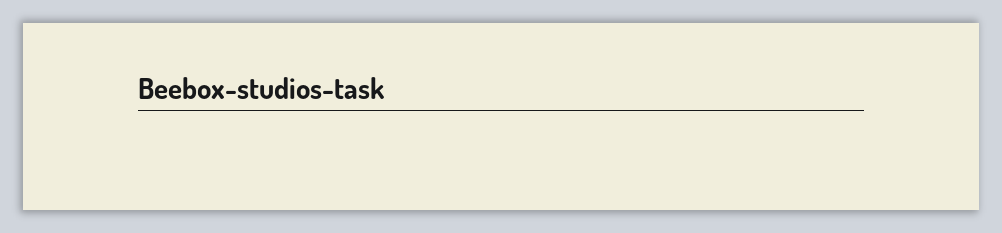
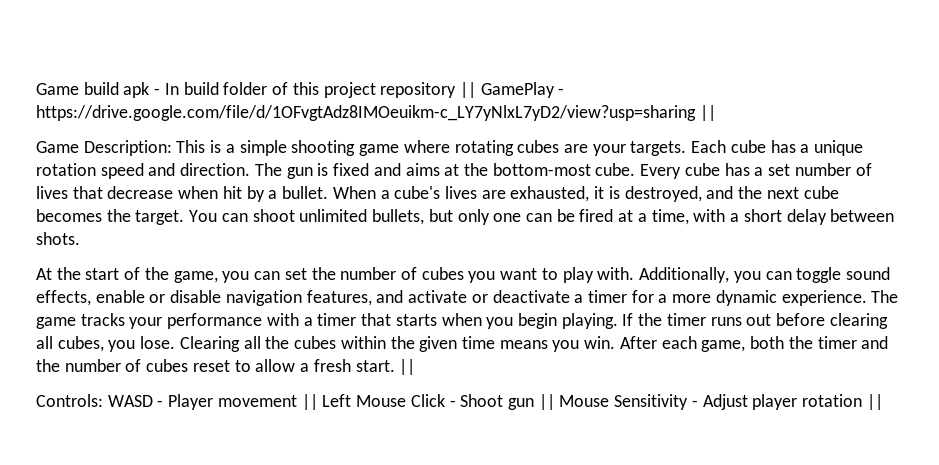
[138,77,384,99] Beebox-studios-task -> [36,82,565,98] [36,105,716,121] [36,140,864,156] [36,163,872,179] [36,186,839,202] [36,209,895,225] [36,232,80,245] [36,267,890,283] [36,290,899,306] [36,313,888,329] [36,336,889,352] [36,359,416,375] [36,394,883,410] Game build apk - In build folder of this project repository || GamePlay - https://drive.google.com/file/d/1OFvgtAdz8IMOeuikm-c_LY7yNlxL7yD2/view?usp=sharing || // Game Description: This is a simple shooting game where rotating cubes are your targets. Each cube has a unique rotation speed and direction. The gun is fixed and aims at the bottom-most cube. Every cube has a set number of lives that decrease when hit by a bullet. When a cube's lives are exhausted, it is destroyed, and the next cube becomes the target. You can shoot unlimited bullets, but only one can be fired at a time, with a short delay between shots. // At the start of the game, you can set the number of cubes you want to play with. Additionally, you can toggle sound effects, enable or disable navigation features, and activate or deactivate a timer for a more dynamic experience. The game tracks your performance with a timer that starts when you begin playing. If the timer runs out before clearing all cubes, you lose. Clearing all the cubes within the given time means you win. After each game, both the timer and the number of cubes reset to allow a fresh start. || // Controls: WASD - Player movement || Left Mouse Click - Shoot gun || Mouse Sensitivity - Adjust player rotation ||

